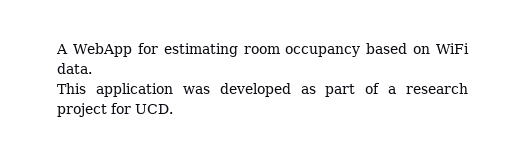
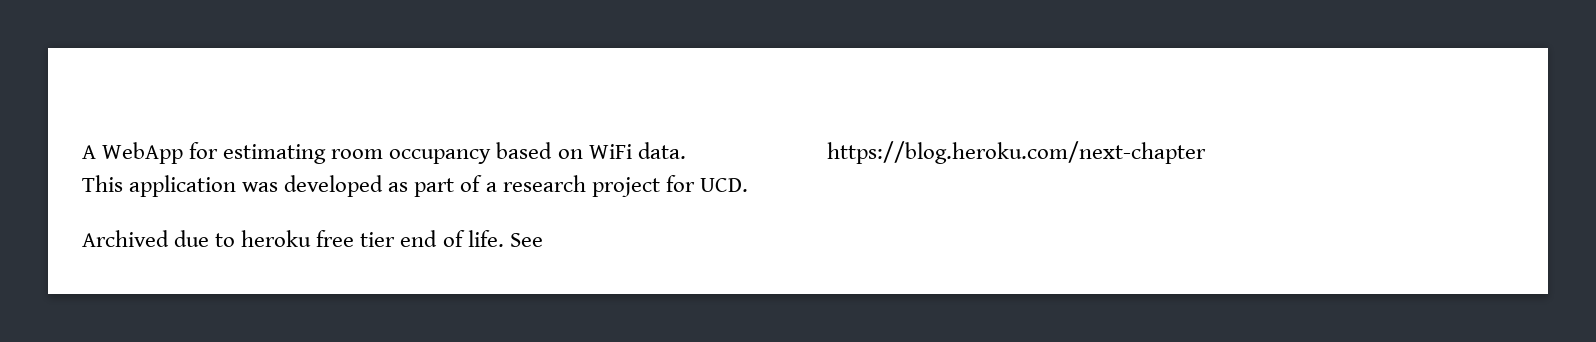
(173, 109) none -> [82,230,543,247] [827,141,1206,164] // Archived due to heroku free tier end of life. See https://blog.heroku.com/next-chapter

